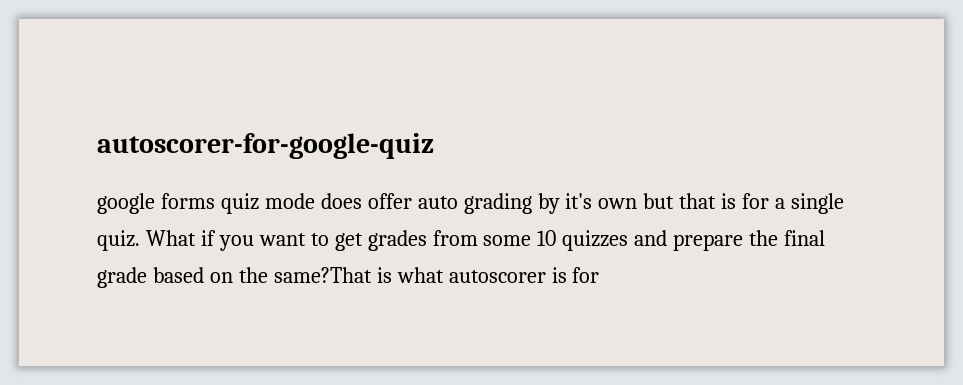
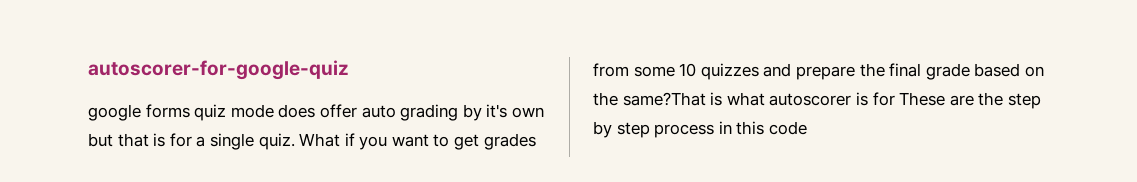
(600, 275) none -> [899,92,1041,109] [593,121,807,138] These are the step by step process in this code

